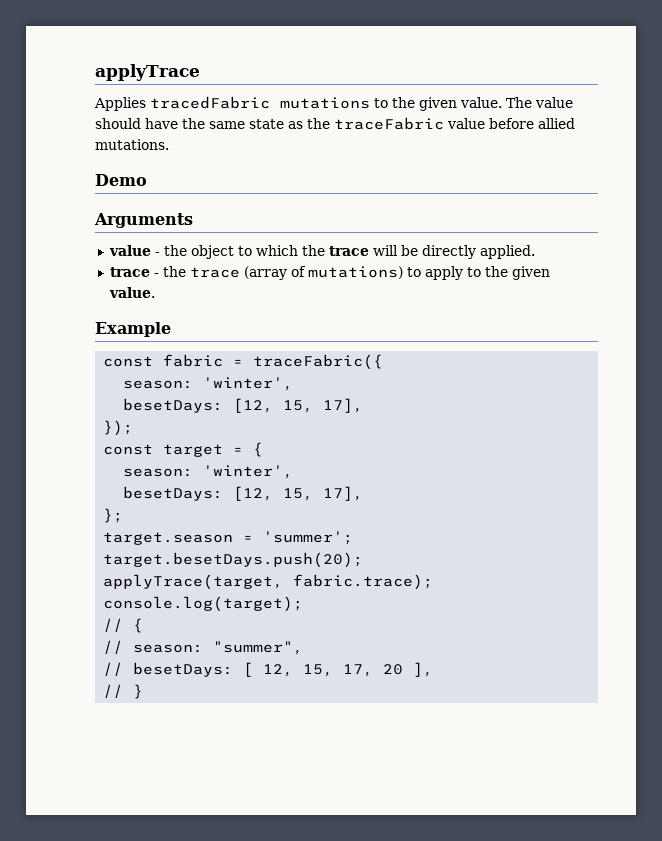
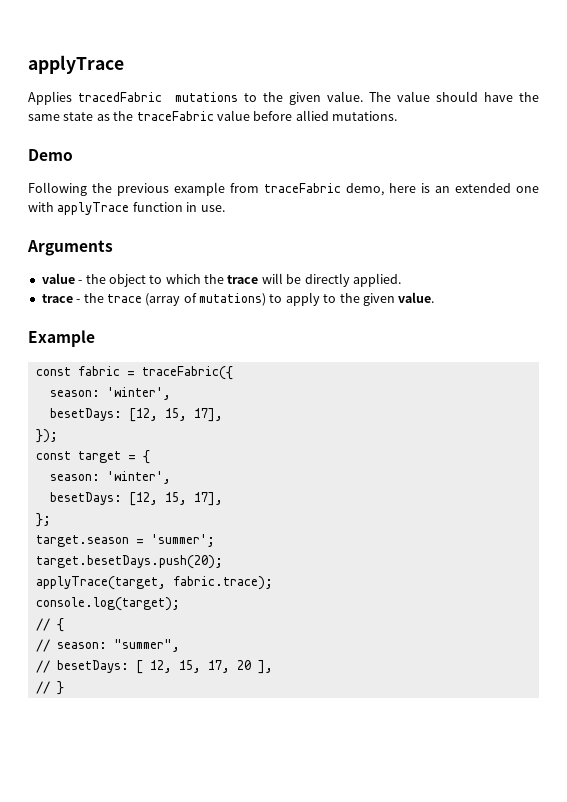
(147, 180) none -> [28,182,539,196] [28,202,225,215] // Following the previous example from traceFabric demo, here is an extended one with applyTrace function in use.

